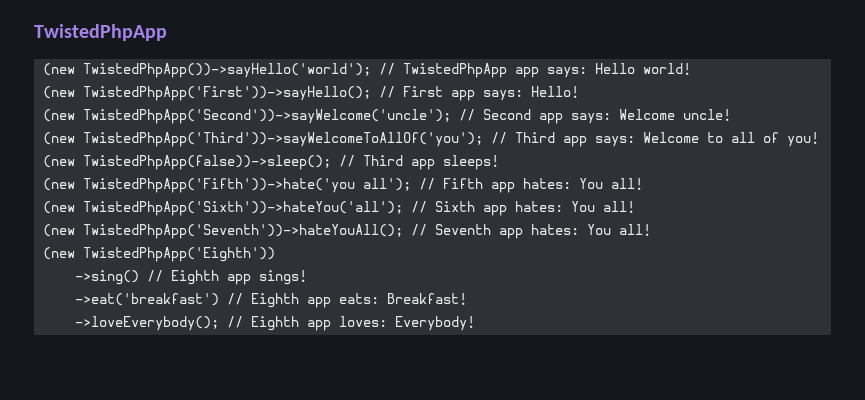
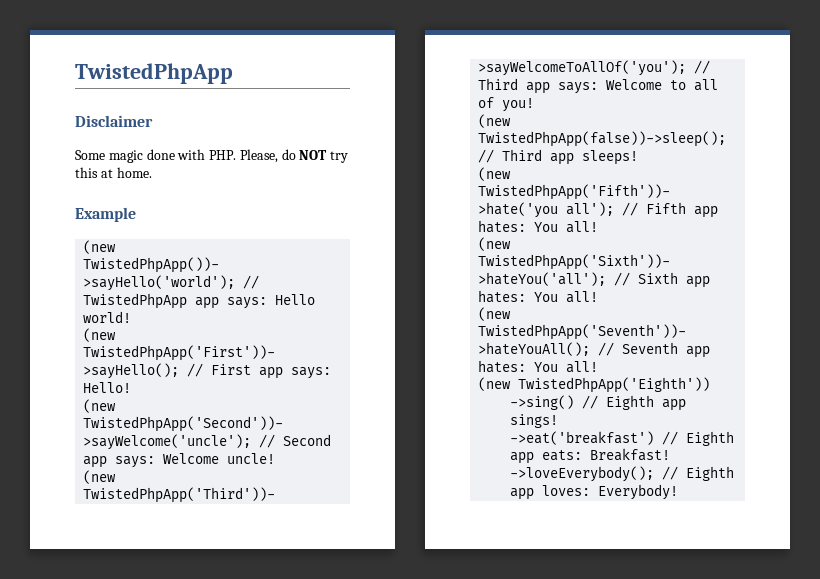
[34,24,167,41] TwistedPhpApp -> [75,63,233,84] [75,115,153,127] [75,149,349,163] [75,167,152,178] [75,207,136,222] TwistedPhpApp // Disclaimer // Some magic done with PHP. Please, do NOT try this at home. // Example

